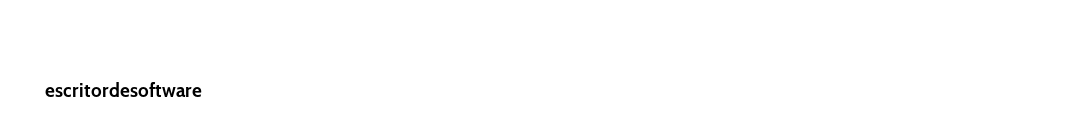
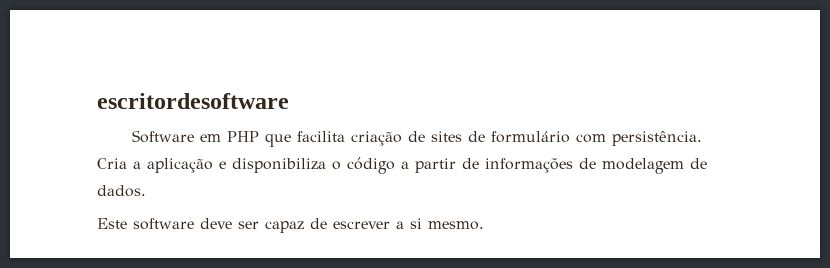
(202, 89) none -> [131,130,702,147] [97,157,707,174] [97,185,146,197] [97,218,484,233] // Software em PHP que facilita criação de sites de formulário com persistência. Cria a aplicação e disponibiliza o código a partir de informações de modelagem de dados. // Este software deve ser capaz de escrever a si mesmo.

